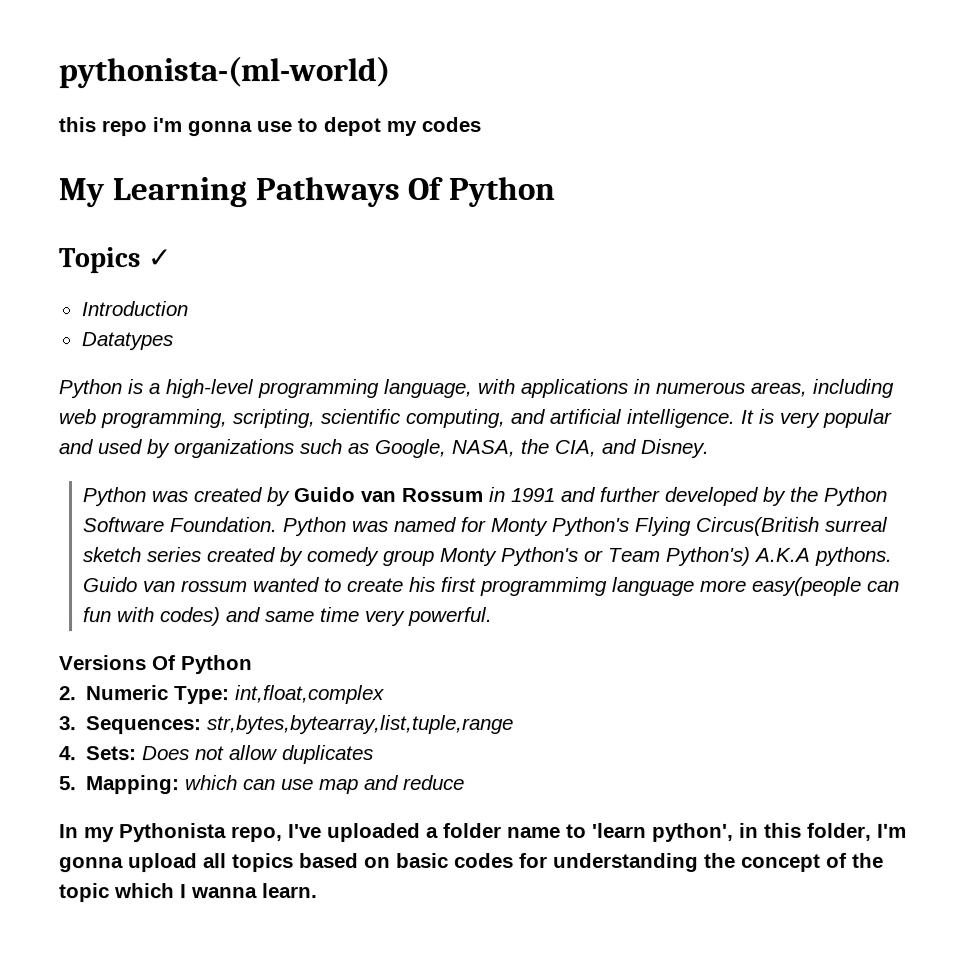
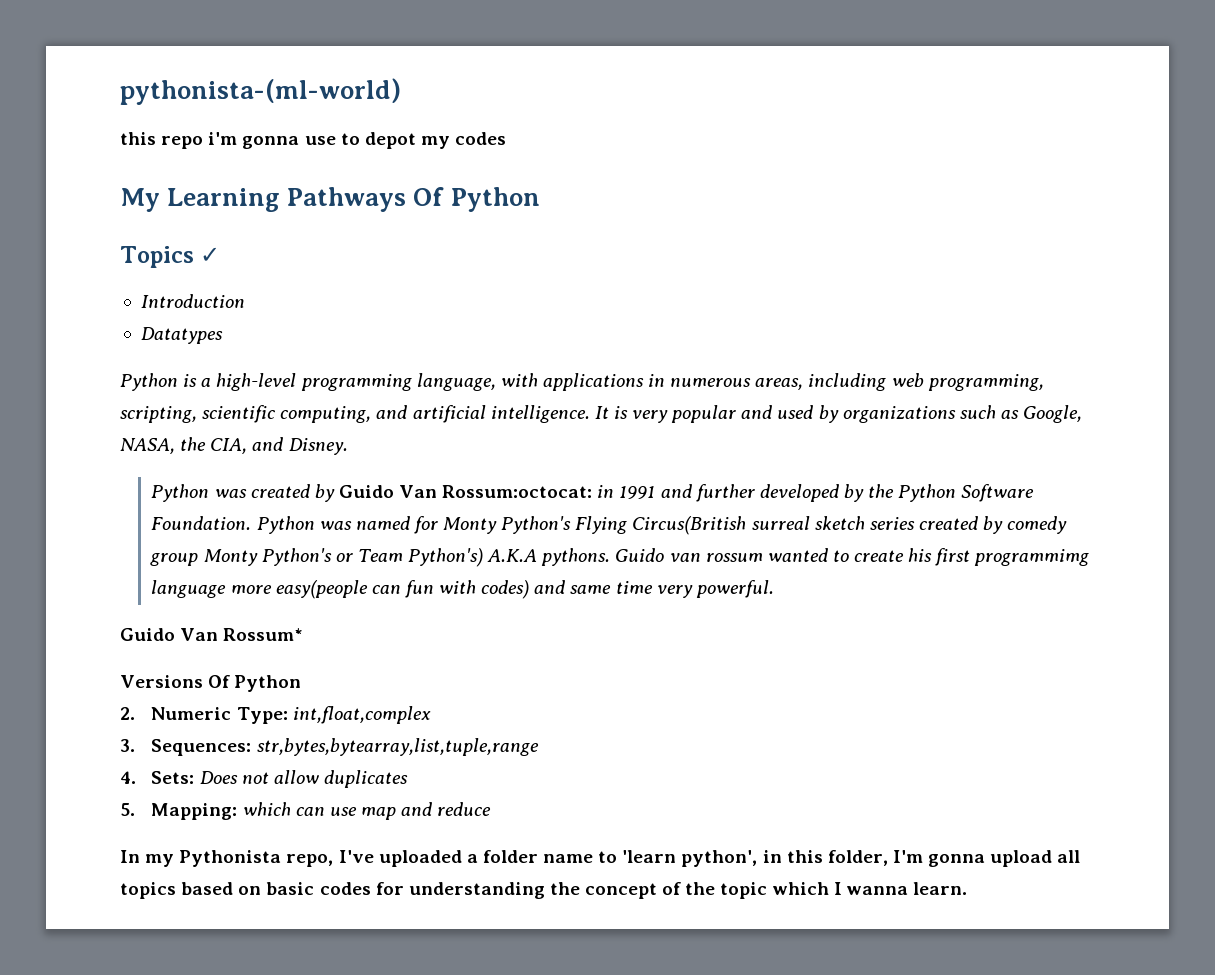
[360,488,484,503] van Rossum -> [399,485,593,498] Van Rossum:octocat:
(493, 616) none -> [120,628,304,641] // Guido Van Rossum*

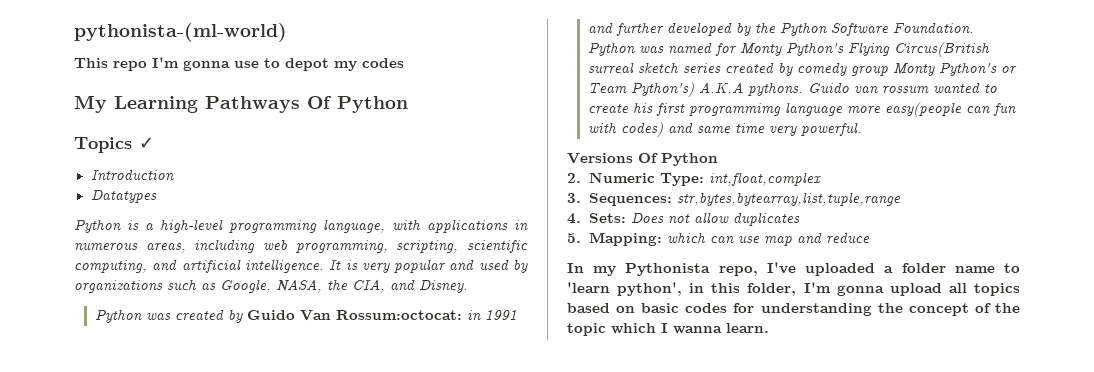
[120,132,238,149] this repo i'm -> [74,57,179,71] This repo I'm
[120,628,304,641] // Guido Van Rossum* -> (862, 129) none

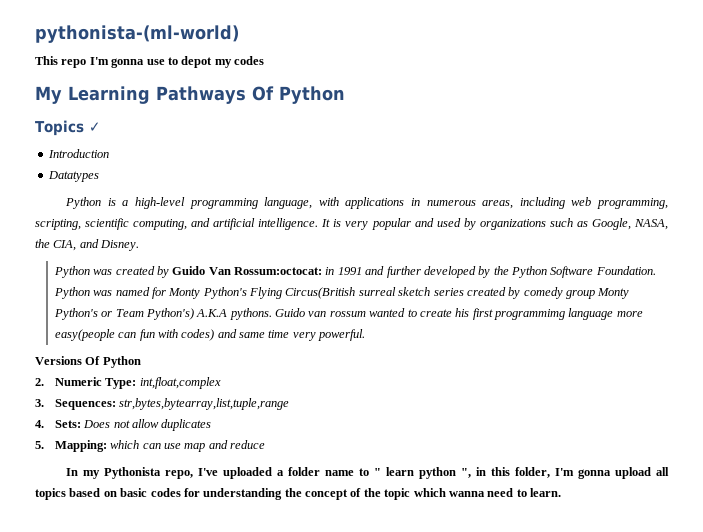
[567,282,683,296] 'learn python', -> [374,467,472,479] " learn python ",
[661,323,722,334] I wanna -> [448,488,527,497] wanna need to

